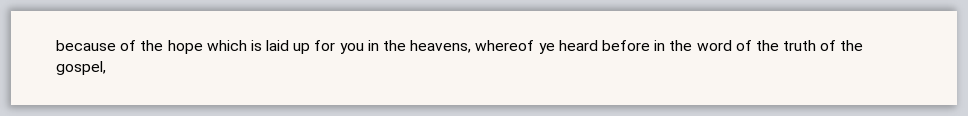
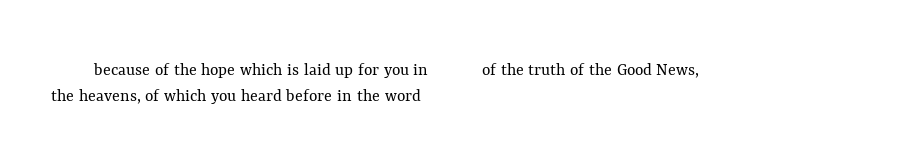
[475,40,555,54] whereof ye -> [145,89,236,104] of which you
[56,61,106,75] gospel, -> [616,63,700,78] Good News,

